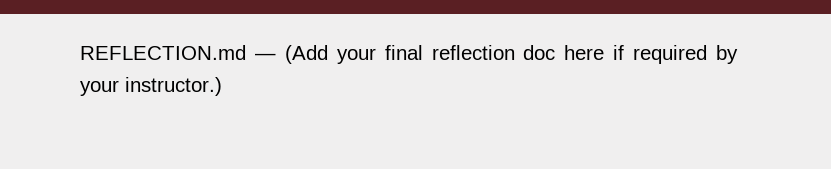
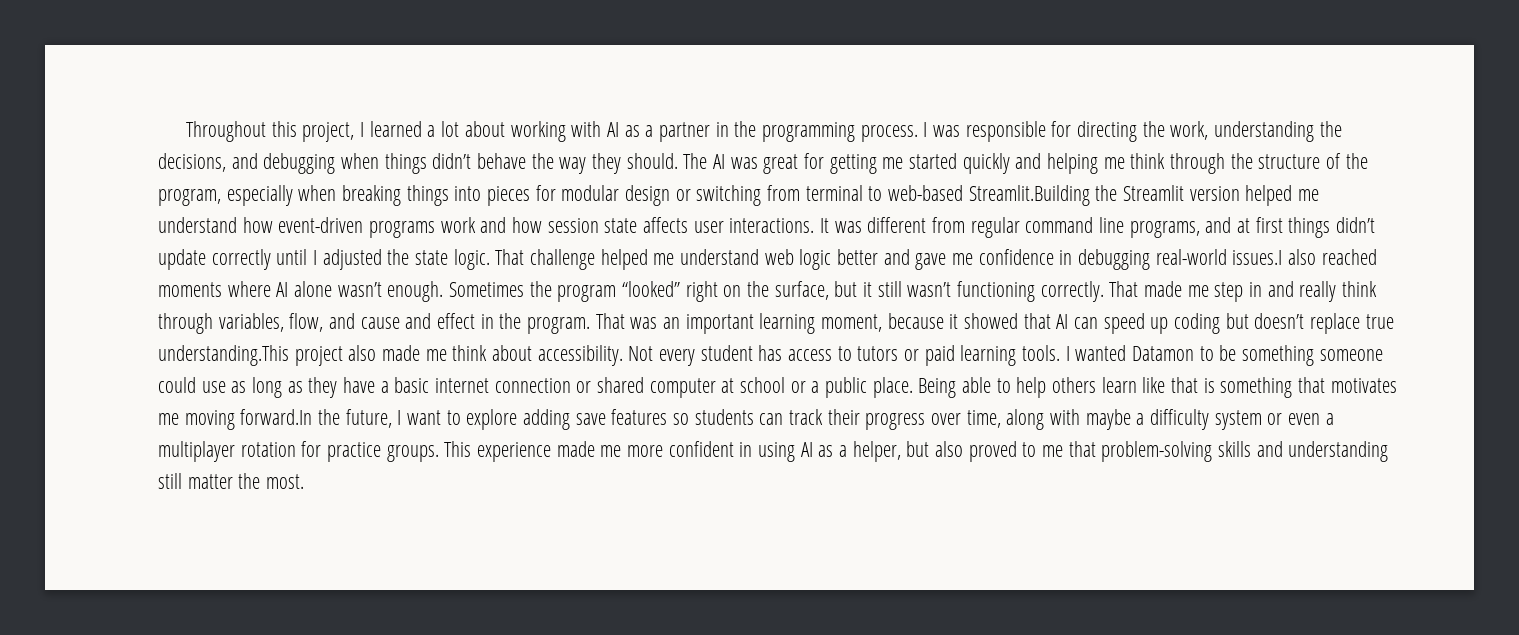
[80,45,738,64] [80,77,222,96] REFLECTION.md — (Add your final reflection doc here if required by your instructor.) -> [186,121,1342,142] [158,153,1368,174] [158,185,1320,206] [158,217,1376,238] [158,249,1377,270] [158,281,1378,302] [158,313,1394,334] [158,345,1383,366] [158,377,1397,398] [158,409,1334,430] [158,441,1389,462] [158,473,305,489] Throughout this project, I learned a lot about working with AI as a partner in the programming process. I was responsible for directing the work, understanding the decisions, and debugging when things didn’t behave the way they should. The AI was great for getting me started quickly and helping me think through the structure of the program, especially when breaking things into pieces for modular design or switching from terminal to web-based Streamlit.Building the Streamlit version helped me understand how event-driven programs work and how session state affects user interactions. It was different from regular command line programs, and at first things didn’t update correctly until I adjusted the state logic. That challenge helped me understand web logic better and gave me confidence in debugging real-world issues.I also reached moments where AI alone wasn’t enough. Sometimes the program “looked” right on the surface, but it still wasn’t functioning correctly. That made me step in and really think through variables, flow, and cause and effect in the program. That was an important learning moment, because it showed that AI can speed up coding but doesn’t replace true understanding.This project also made me think about accessibility. Not every student has access to tutors or paid learning tools. I wanted Datamon to be something someone could use as long as they have a basic internet connection or shared computer at school or a public place. Being able to help others learn like that is something that motivates me moving forward.In the future, I want to explore adding save features so students can track their progress over time, along with maybe a difficulty system or even a multiplayer rotation for practice groups. This experience made me more confident in using AI as a helper, but also proved to me that problem-solving skills and understanding still matter the most.

